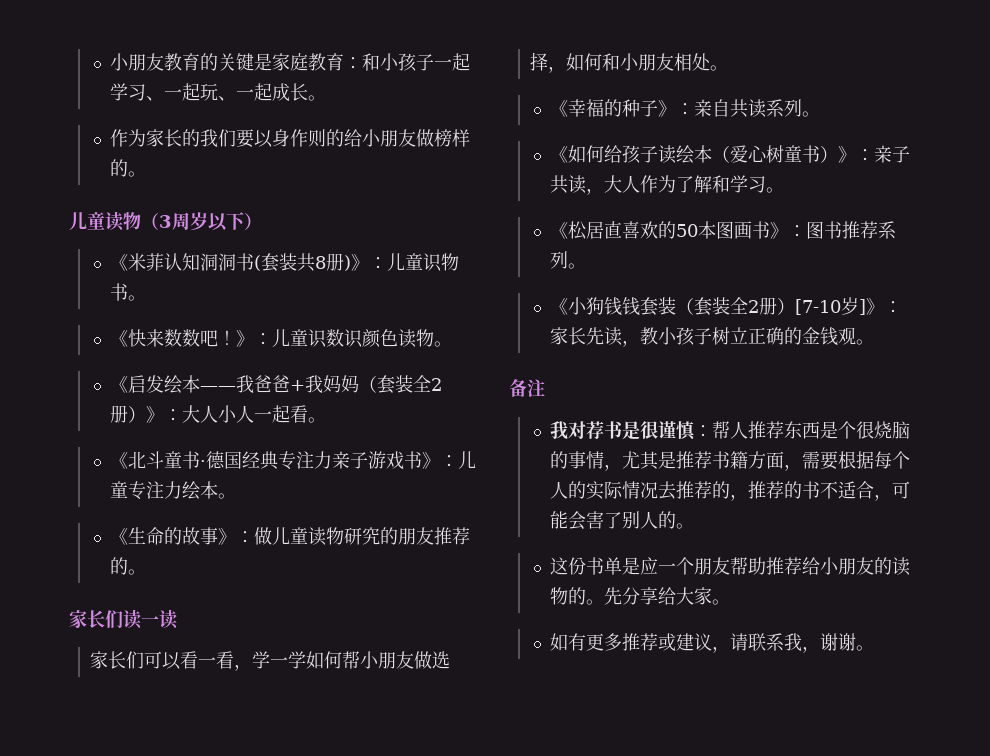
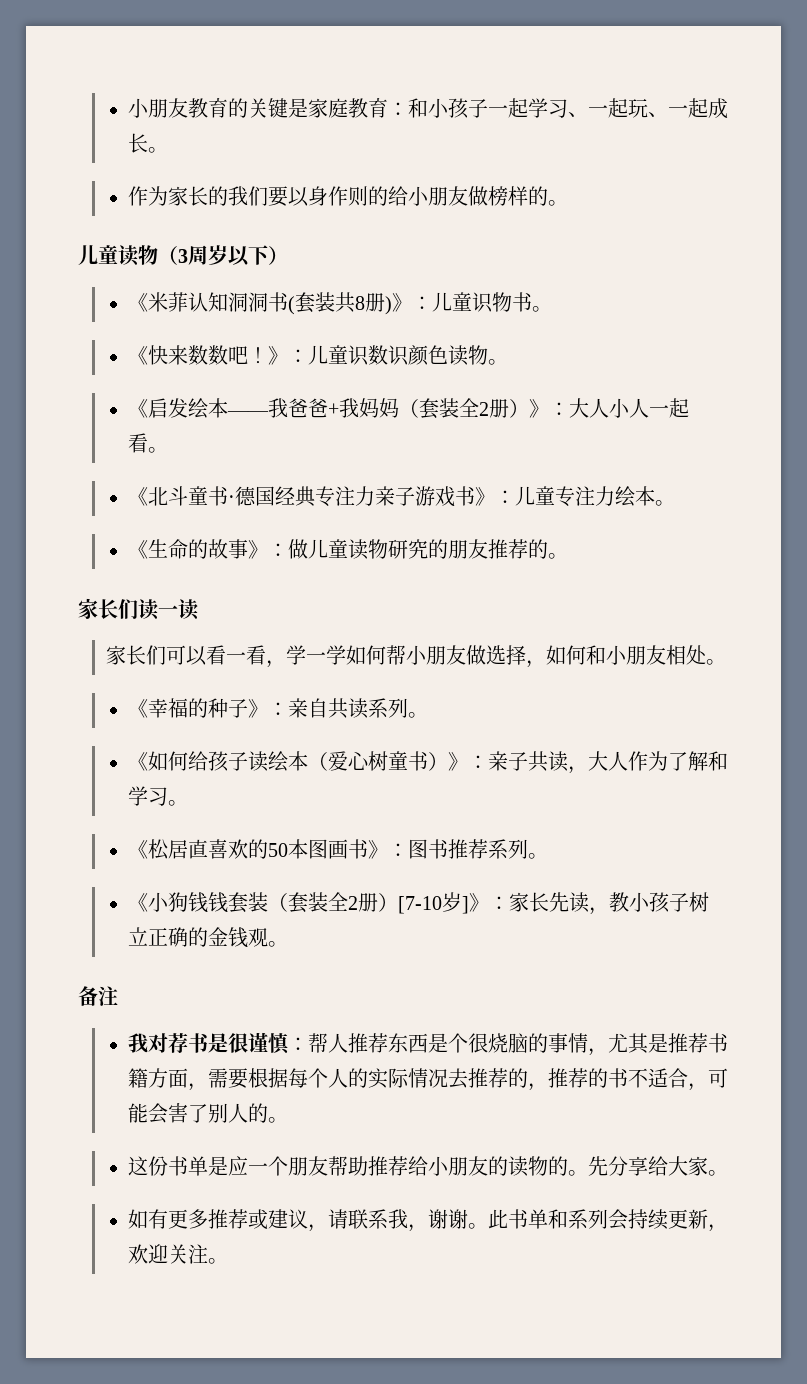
(875, 648) none -> [488,1209,729,1232] [128,1244,229,1264] 此书单和系列会持续更新，欢迎关注。

